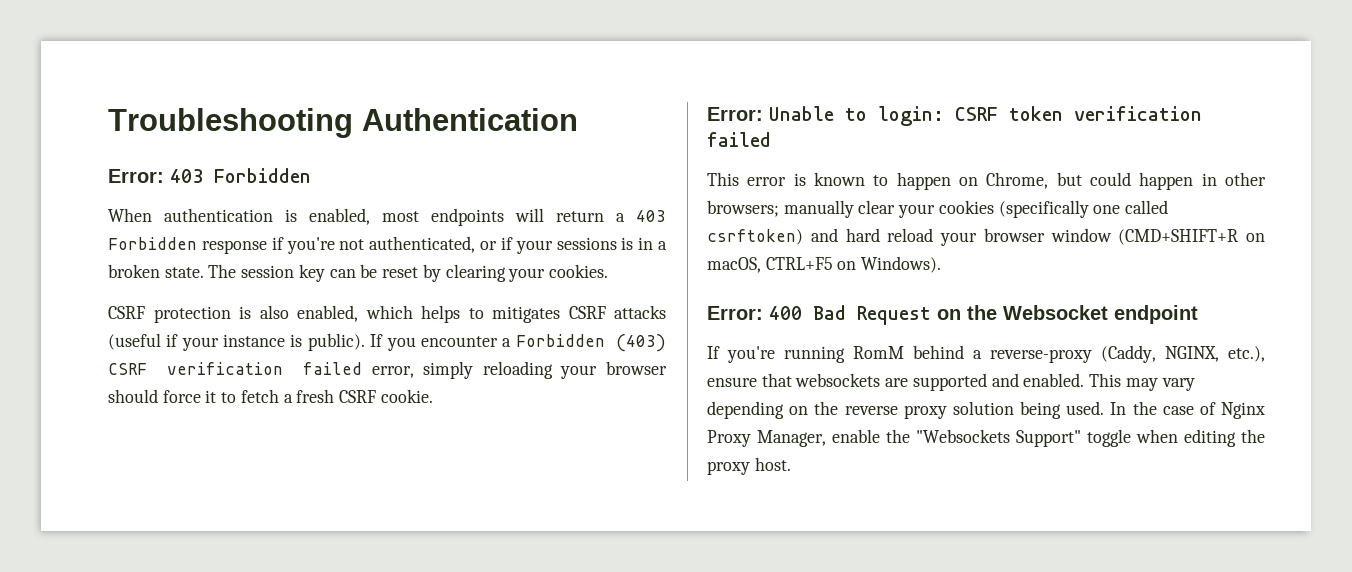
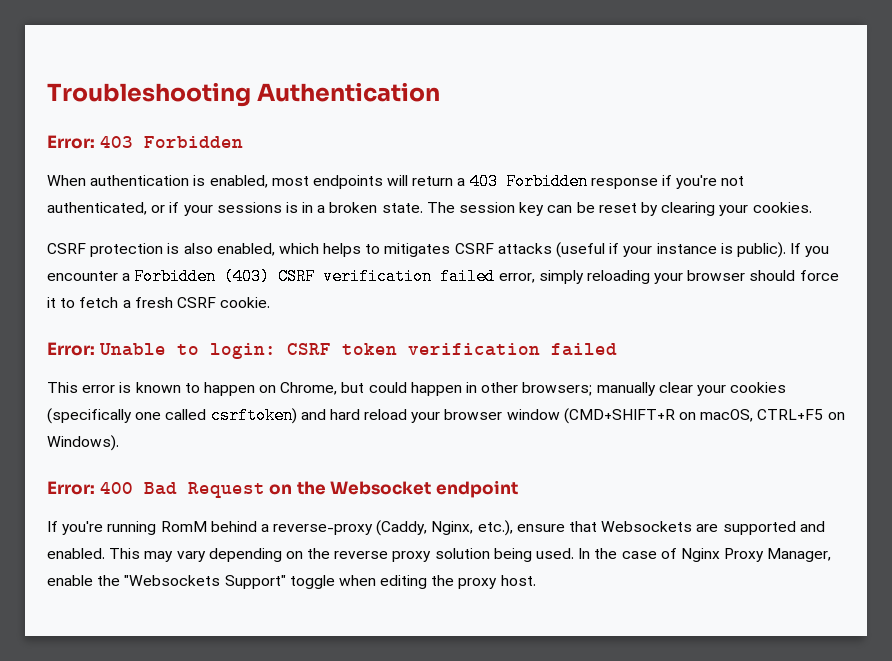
[1165,346,1219,362] NGINX, -> [431,521,474,535] Nginx,
[795,373,881,387] websockets -> [601,521,693,532] Websockets

